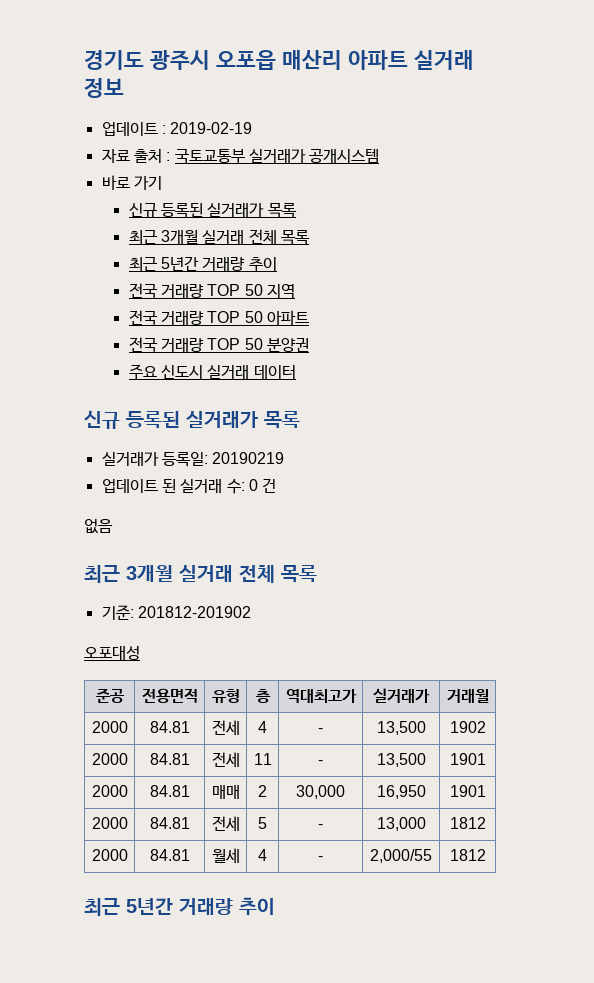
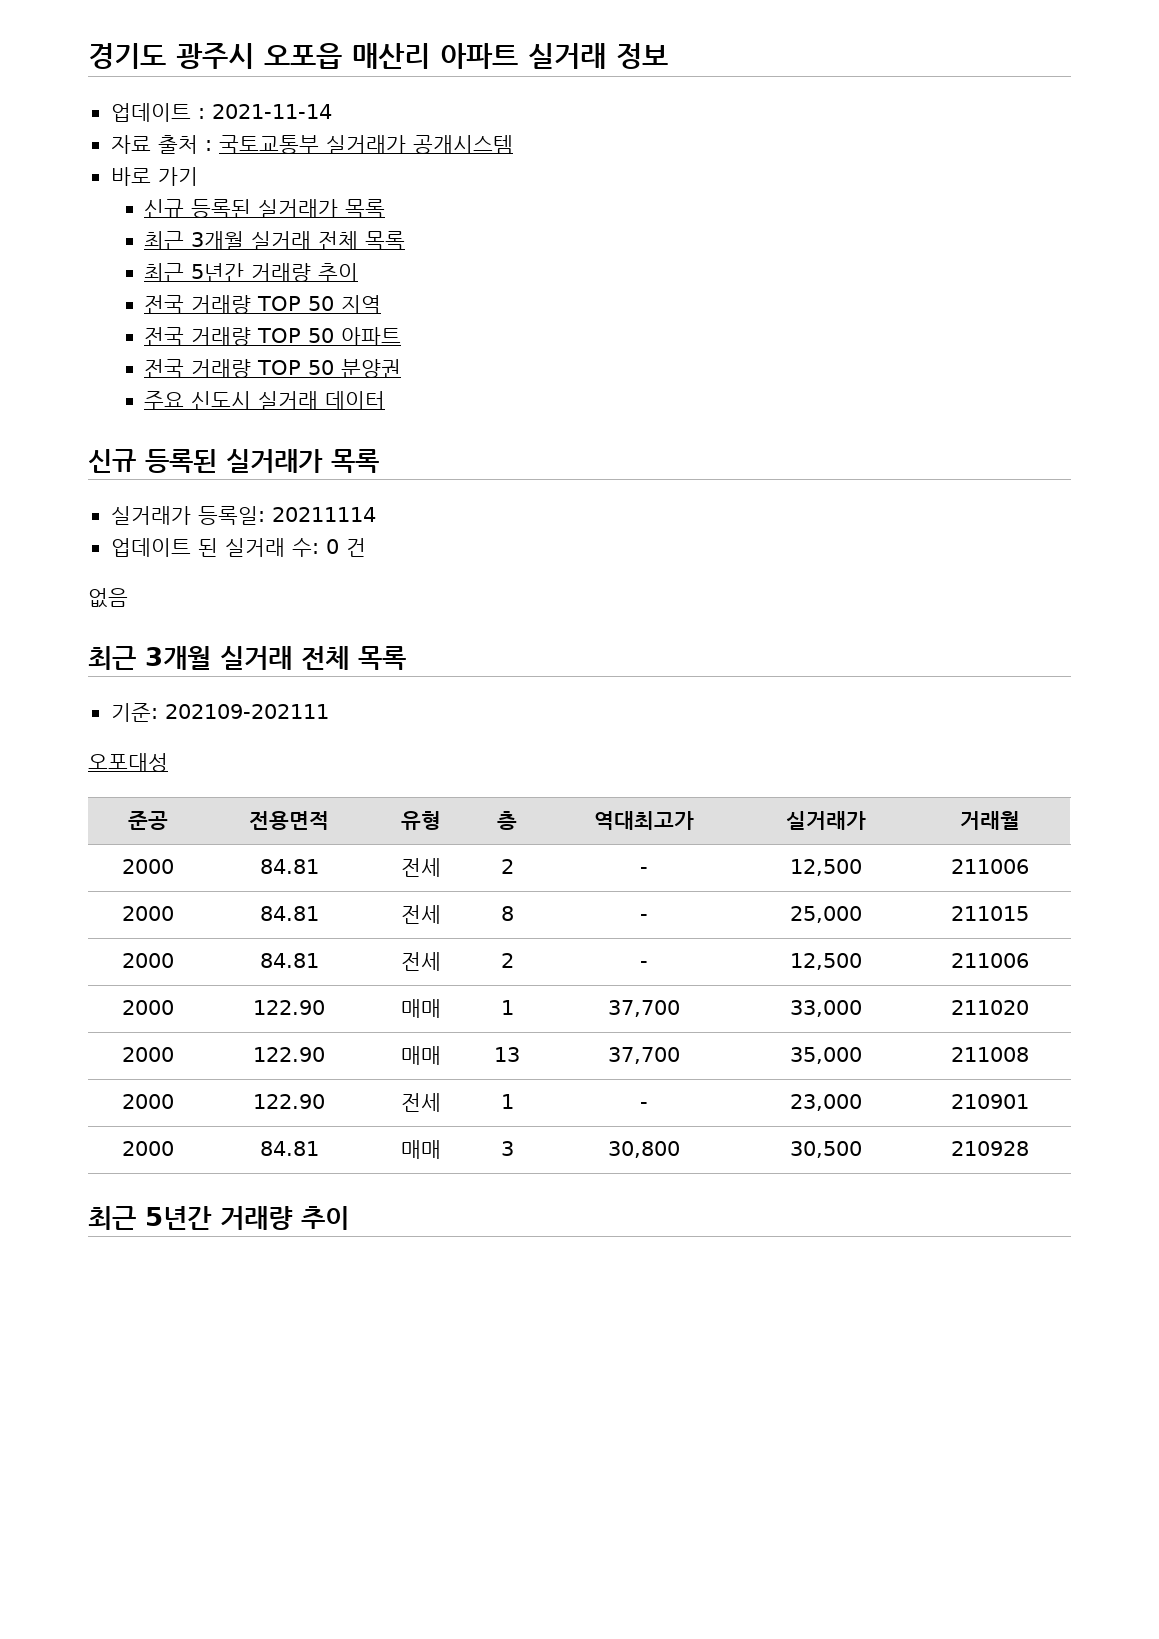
[170,122,253,134] 2019-02-19 -> [211,104,332,119] 2021-11-14
[212,452,285,464] 20190219 -> [271,507,376,522] 20211114
[137,606,251,618] 201812-201902 -> [164,704,329,719] 202109-202111
[258,721,267,733] [318,728,323,733] [376,721,426,735] [449,721,486,733] [91,753,128,765] [149,753,190,765] [211,752,240,767] [253,753,272,765] [318,760,323,765] [376,753,426,767] [449,753,486,765] [91,785,128,797] [149,785,190,797] [211,785,240,799] [258,785,267,797] [296,785,345,799] [376,785,426,799] [449,785,486,797] [91,817,128,829] [149,817,190,829] [211,816,240,831] [258,817,267,829] [318,824,323,829] [376,817,426,831] [449,817,486,829] [91,849,128,861] [149,849,190,861] [211,848,240,863] [258,849,267,861] [318,856,323,861] [370,849,432,863] [449,849,486,861] 4 | - | 13,500 | 1902 // 2000 | 84.81 | 전세 | 11 | - | 13,500 | 1901 // 2000 | 84.81 | 매매 | 2 | 30,000 | 16,950 | 1901 // 2000 | 84.81 | 전세 | 5 | - | 13,000 | 1812 // 2000 | 84.81 | 월세 | 4 | - | 2,000/55 | 1812 -> [500,859,514,874] [640,867,648,874] [790,859,862,876] [950,859,1029,874] [121,906,174,921] [259,906,319,921] [400,905,441,924] [500,906,514,921] [640,914,648,921] [790,906,862,923] [950,906,1029,921] [121,953,174,968] [259,953,319,968] [400,952,441,971] [500,953,514,968] [640,961,648,968] [790,953,862,970] [950,953,1029,968] [121,1000,174,1015] [253,1000,325,1015] [400,999,441,1018] [500,1000,514,1015] [608,1000,680,1017] [790,1000,862,1017] [950,1000,1029,1015] [121,1047,174,1062] [253,1047,325,1062] [400,1046,441,1065] [494,1047,520,1062] [608,1047,680,1064] [790,1047,862,1064] [950,1047,1029,1062] [121,1094,174,1109] [253,1094,325,1109] [400,1093,441,1112] [500,1094,514,1109] [640,1102,648,1109] [790,1094,862,1111] [950,1094,1029,1109] [121,1141,174,1156] [259,1141,319,1156] [400,1140,441,1159] [500,1141,514,1156] [608,1141,680,1158] [790,1141,862,1158] [950,1141,1029,1156] 2 | - | 12,500 | 211006 // 2000 | 84.81 | 전세 | 8 | - | 25,000 | 211015 // 2000 | 84.81 | 전세 | 2 | - | 12,500 | 211006 // 2000 | 122.90 | 매매 | 1 | 37,700 | 33,000 | 211020 // 2000 | 122.90 | 매매 | 13 | 37,700 | 35,000 | 211008 // 2000 | 122.90 | 전세 | 1 | - | 23,000 | 210901 // 2000 | 84.81 | 매매 | 3 | 30,800 | 30,500 | 210928

